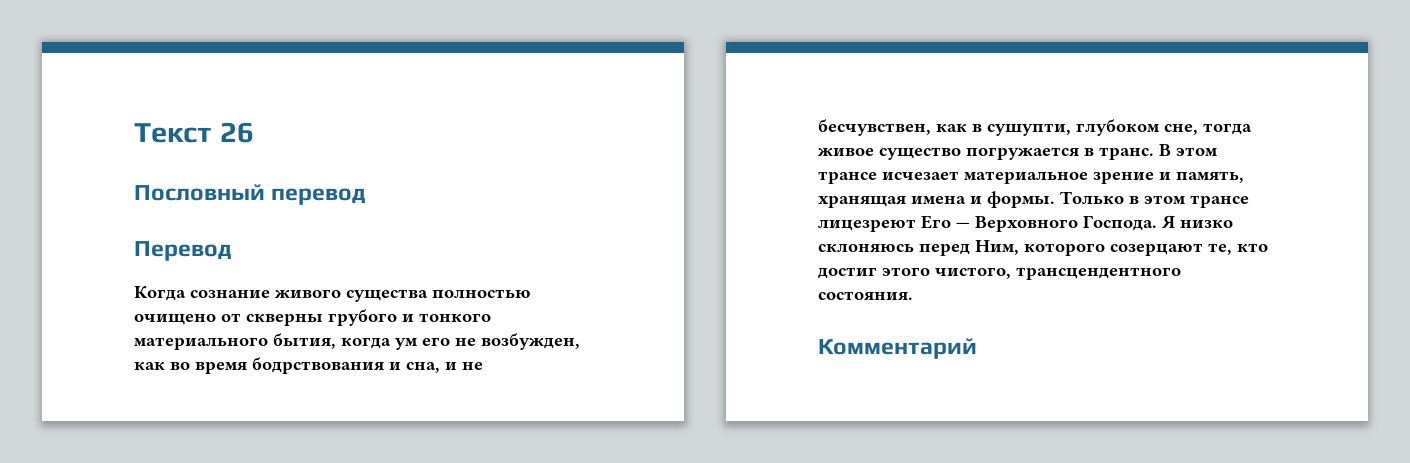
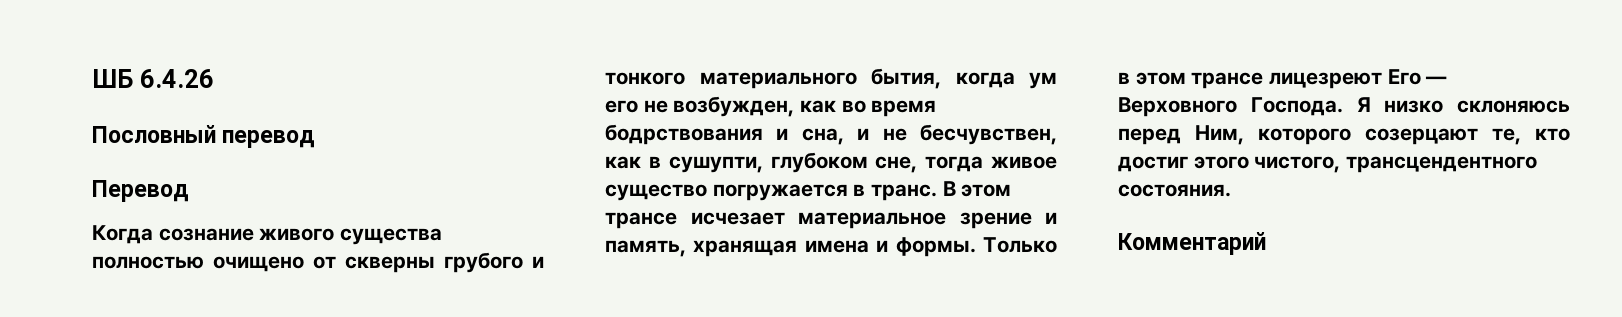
[134,122,254,143] Текст 26 -> [92,69,214,88] ШБ 6.4.26

